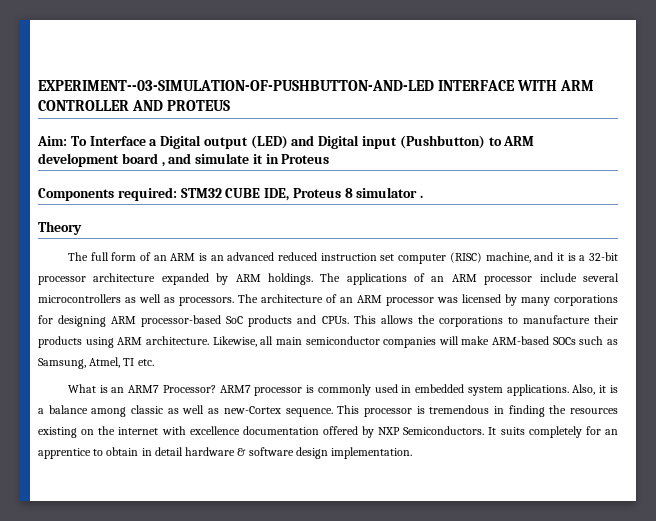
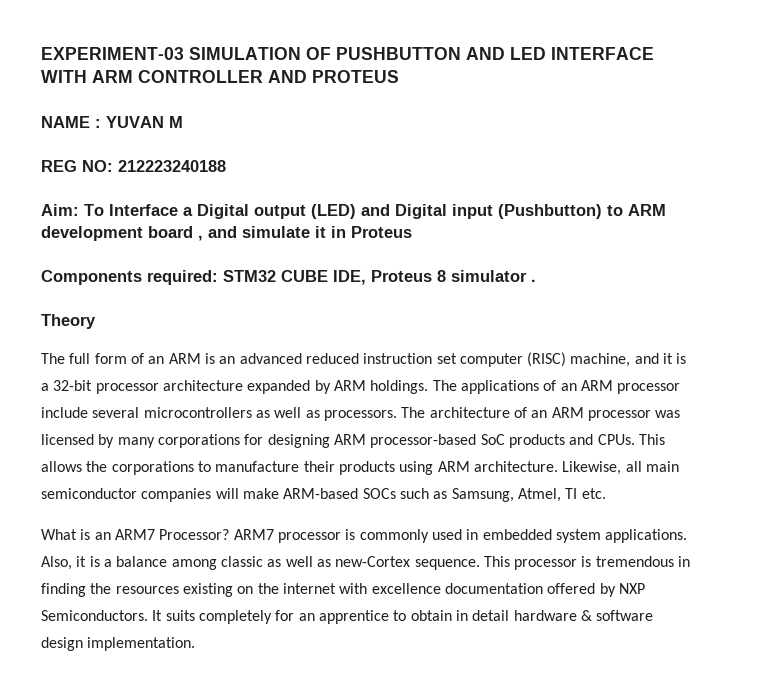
[38,80,434,91] EXPERIMENT--03-SIMULATION-OF-PUSHBUTTON-AND-LED -> [41,47,546,60] EXPERIMENT-03 SIMULATION OF PUSHBUTTON AND LED
(231, 105) none -> [41,116,183,128] [41,160,226,172] // NAME : YUVAN M // REG NO: 212223240188

